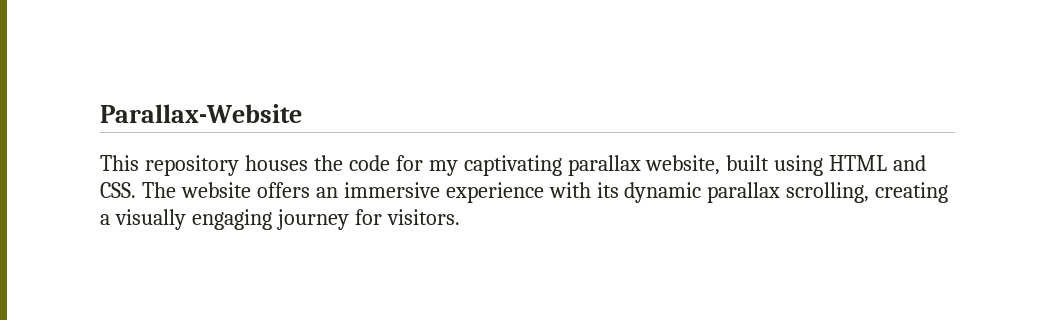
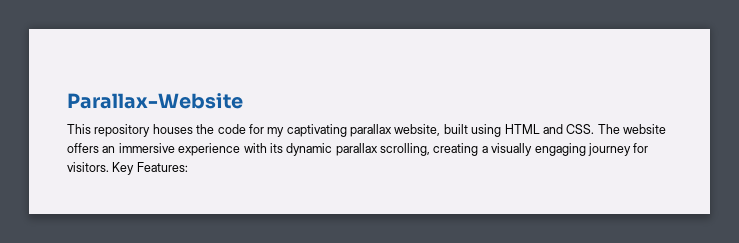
(460, 217) none -> [112,162,188,175] Key Features:

